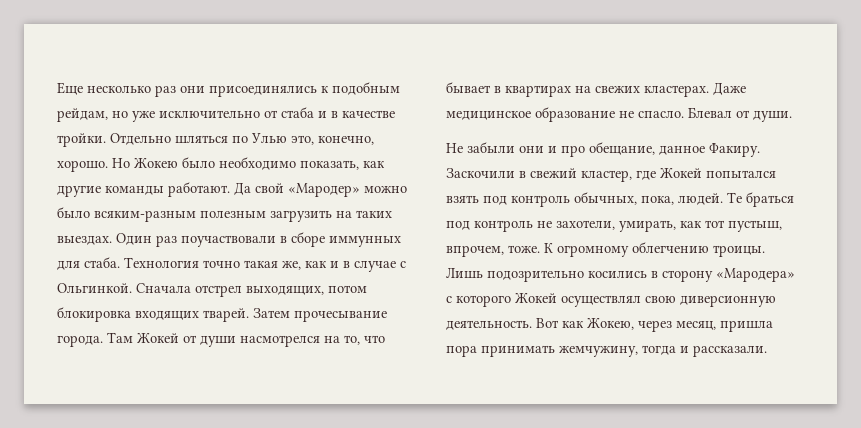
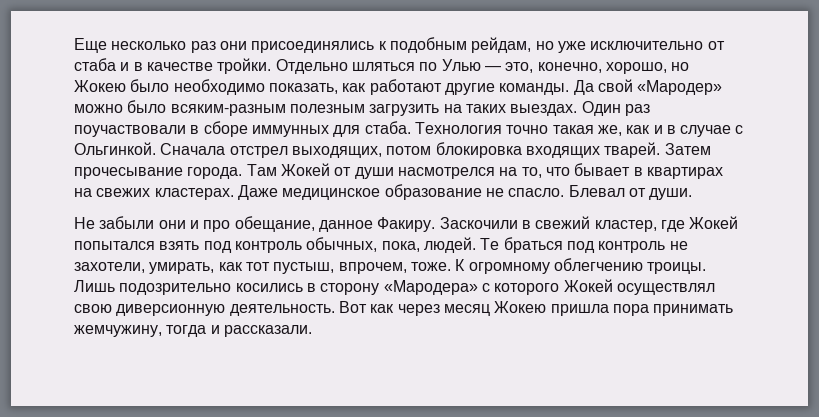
(287, 138) none -> [484,66,501,71] —
[57,158,130,172] хорошо. Но -> [605,62,690,74] хорошо, но
[57,182,230,197] другие команды работают. -> [369,79,570,95] работают другие команды.
[587,318,716,332] Жокею, через месяц, -> [397,301,547,316] через месяц Жокею

